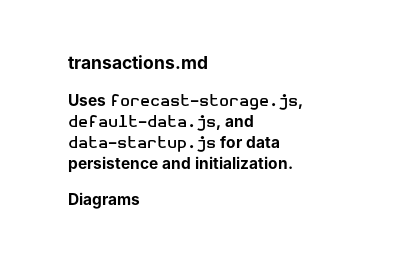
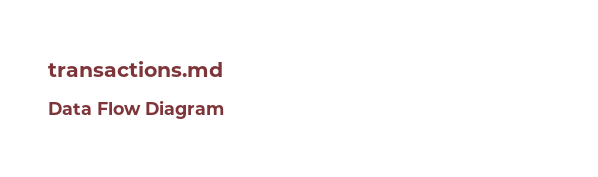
[68,94,304,110] [68,115,255,131] [68,136,281,152] [68,156,294,173] [68,192,140,209] Uses forecast-storage.js, default-data.js, and data-startup.js for data persistence and initialization. // Diagrams -> [48,100,224,119] Data Flow Diagram

